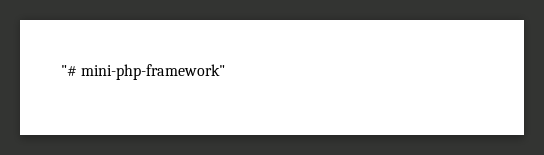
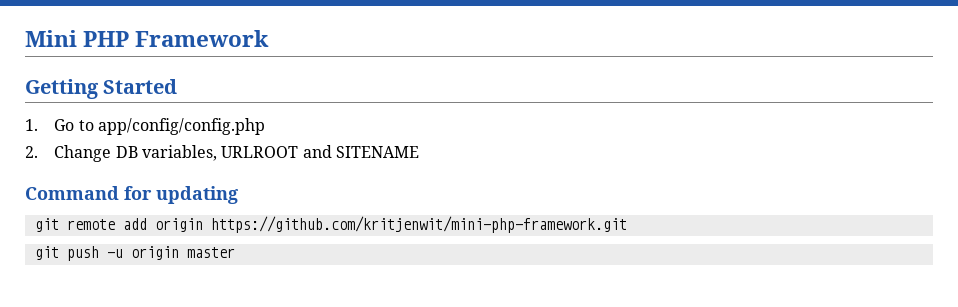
[61,64,226,80] "# mini-php-framework" -> [25,30,270,47] [25,79,178,99] [25,118,265,135] [25,145,419,162] [25,186,238,204] [34,216,627,233] [34,246,235,261] Mini PHP Framework // Getting Started // 1. Go to app/config/config.php // 2. Change DB variables, URLROOT and SITENAME // Command for updating // git remote add origin https://github.com/kritjenwit/mini-php-framework.git // git push -u origin master

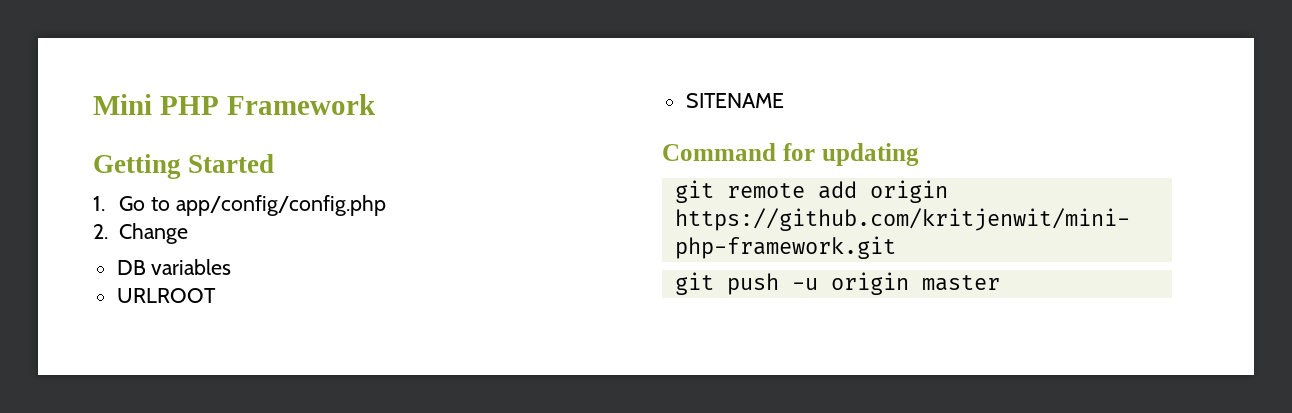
[115,145,217,161] DB variables, -> [116,259,232,275] // DB variables //
[302,145,332,158] and -> (216, 295) //

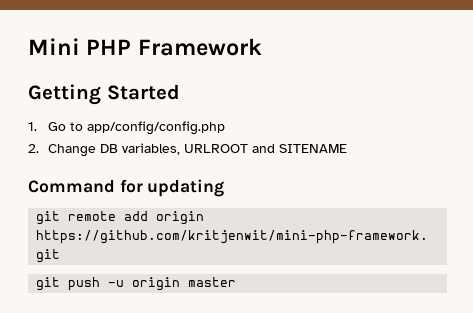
[116,259,232,275] // DB variables // -> [99,143,180,155] DB variables,
(216, 295) // -> [251,144,275,153] and

